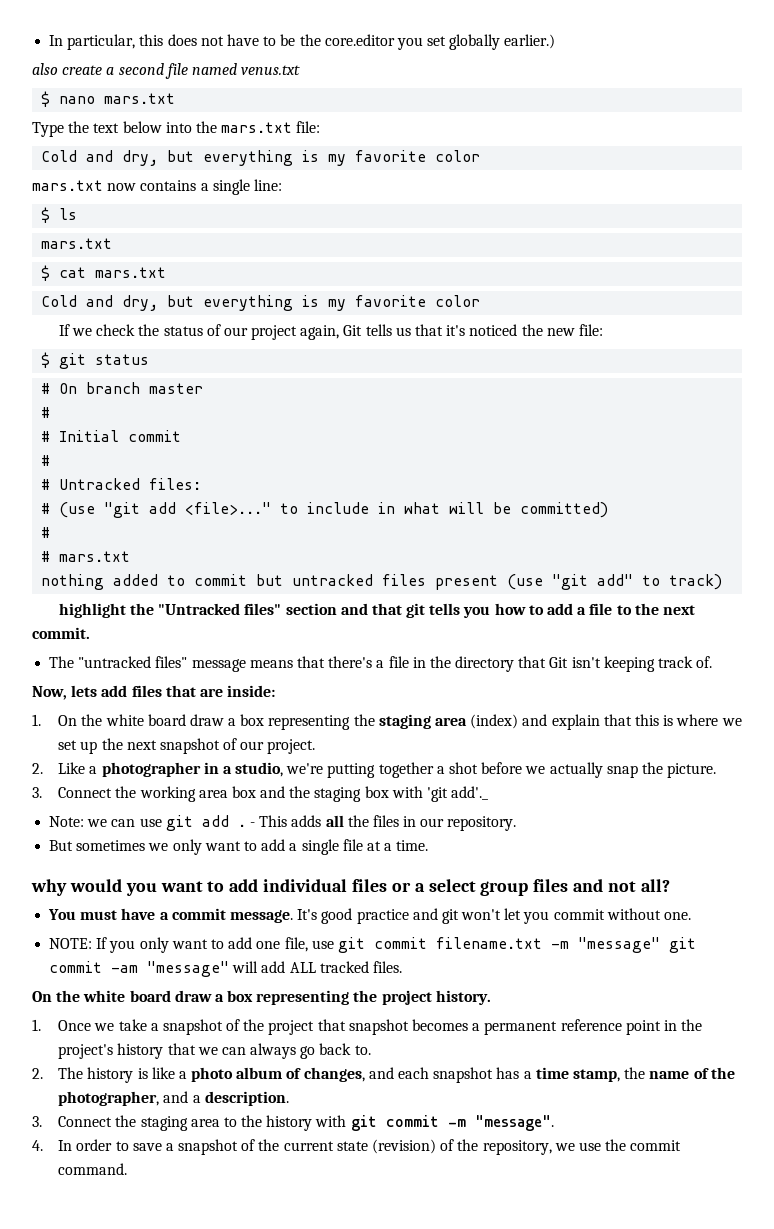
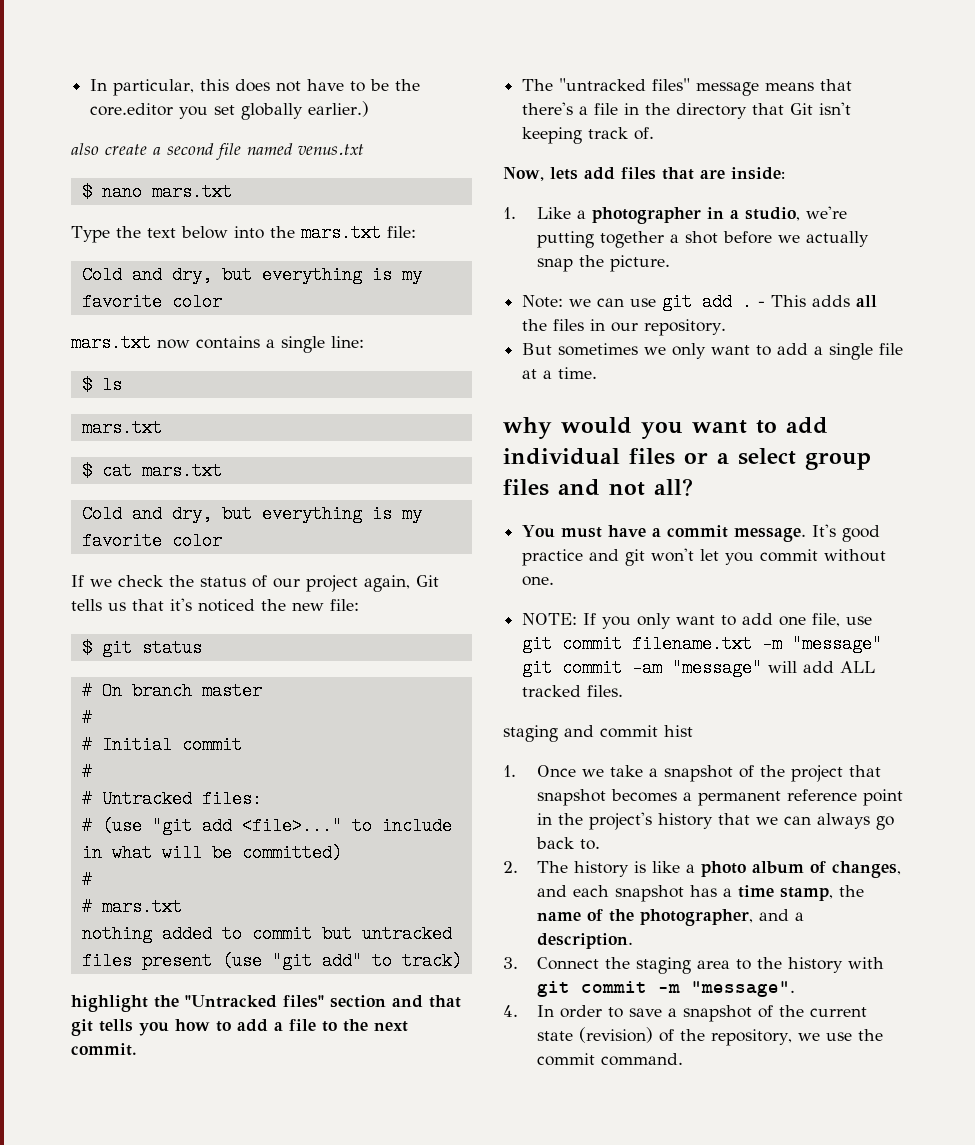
[58,714,742,730] [58,738,316,754] [32,763,43,774] On the white board draw a box representing the staging area (index) and explain that this is where we set up the next snapshot of our project. // 2. -> (516, 213) none
[32,786,489,802] // 3. Connect the working area box and the staging box with 'git add'._ -> (671, 263) none
[32,990,491,1005] On the white board draw a box representing the project history. -> [503,725,693,742] staging and commit hist

